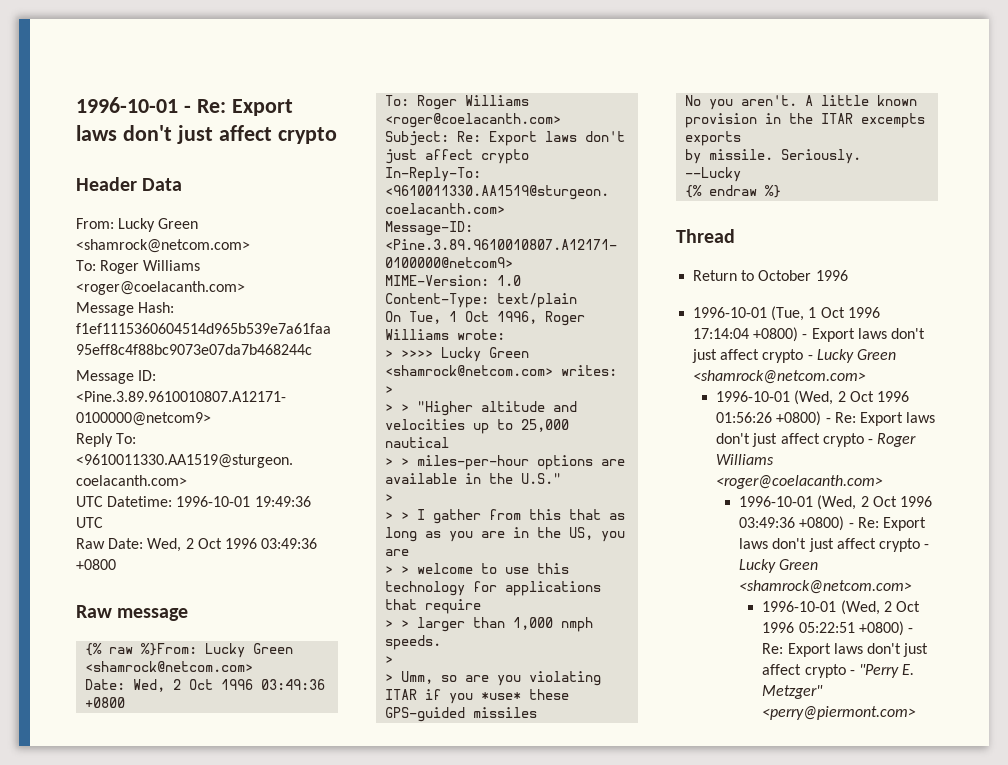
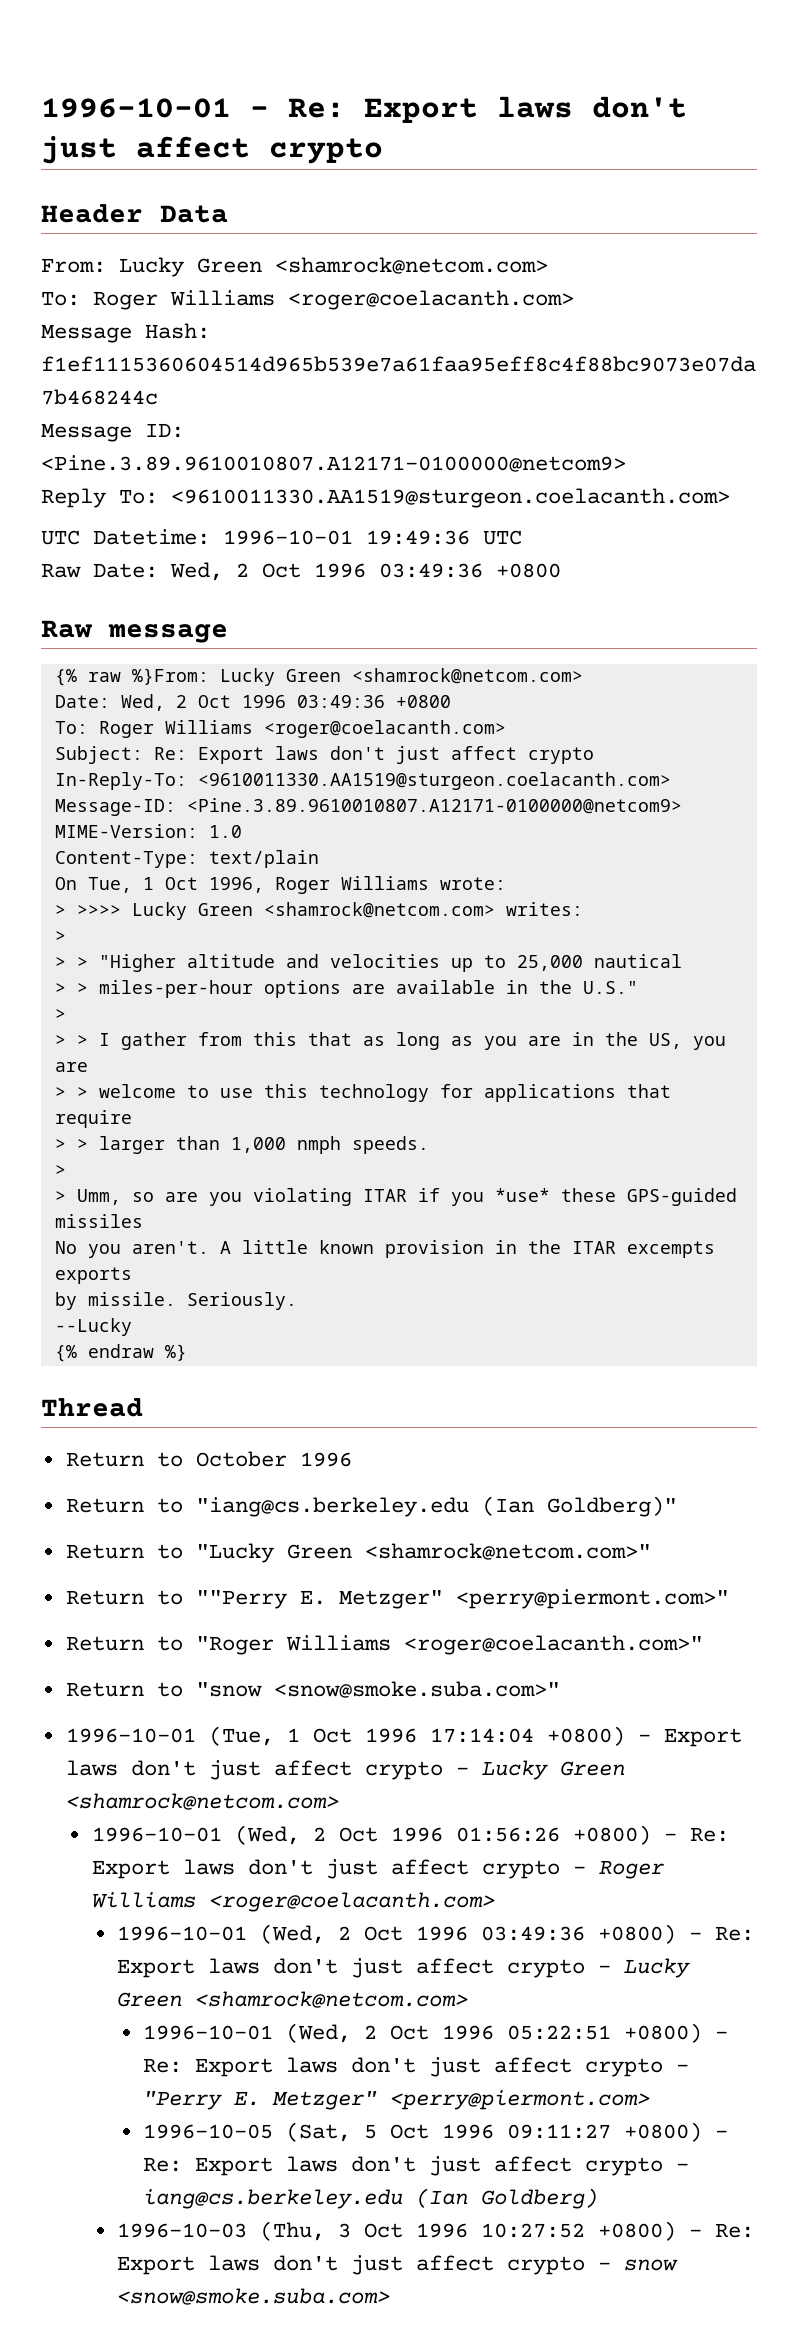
(848, 275) none -> [65,1496,677,1517] [65,1543,651,1563] [65,1589,729,1609] [65,1635,703,1655] [65,1681,560,1698] // Return to "iang@cs.berkeley.edu (Ian Goldberg)" // Return to "Lucky Green <shamrock@netcom.com>" // Return to ""Perry E. Metzger" <perry@piermont.com>" // Return to "Roger Williams <roger@coelacanth.com>" // Return to "snow <snow@smoke.suba.com>"
(917, 713) none -> [143,2122,729,2142] [143,2156,690,2176] [143,2188,599,2209] [117,2221,755,2241] [117,2255,679,2275] [117,2288,391,2305] // 1996-10-05 (Sat, 5 Oct 1996 09:11:27 +0800) - Re: Export laws don't just affect crypto - iang@cs.berkeley.edu (Ian Goldberg) // 1996-10-03 (Thu, 3 Oct 1996 10:27:52 +0800) - Re: Export laws don't just affect crypto - snow <snow@smoke.suba.com>

